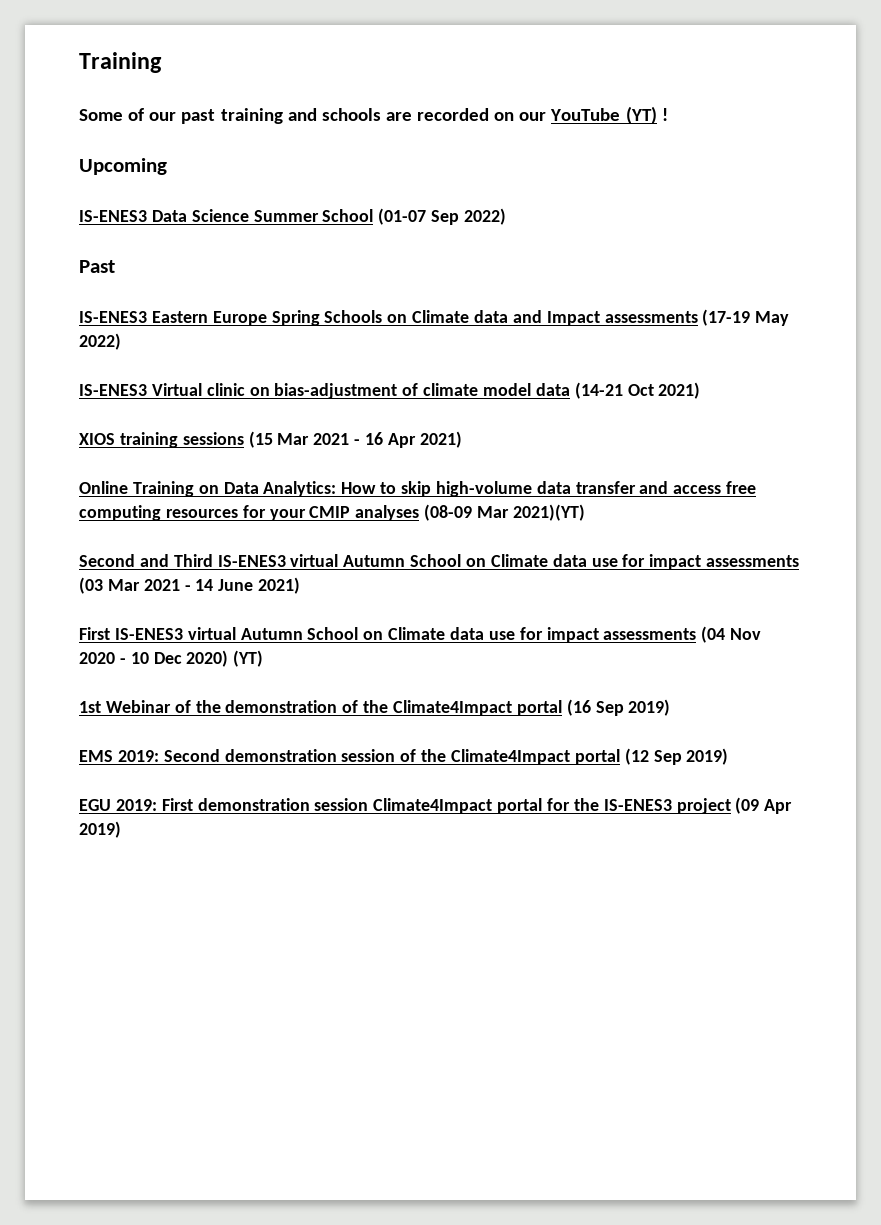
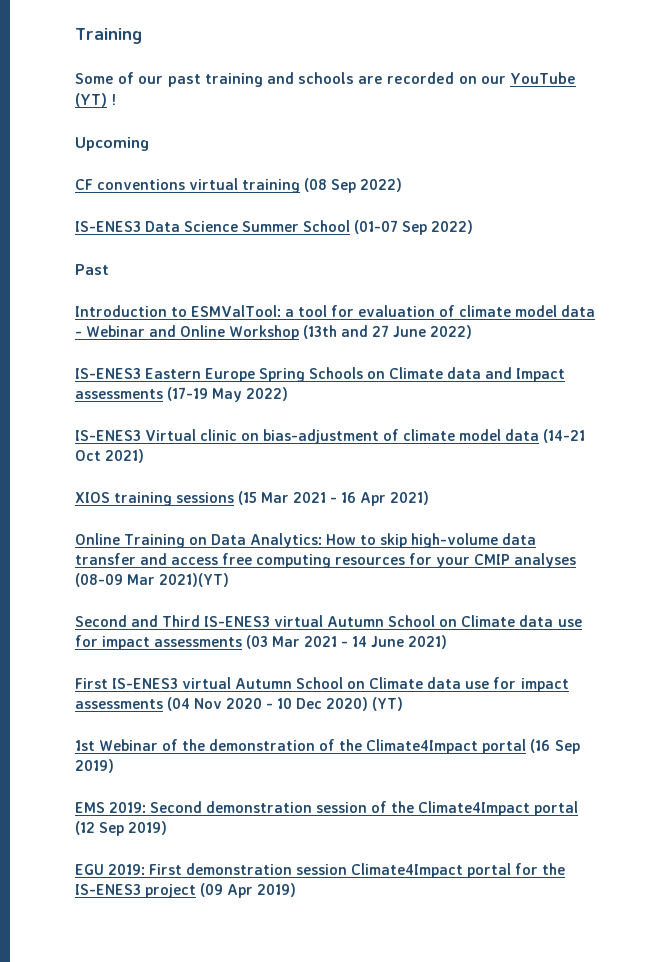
(167, 166) none -> [75,178,403,193] // CF conventions virtual training (08 Sep 2022)
(115, 266) none -> [75,305,596,317] [75,325,473,340] // Introduction to ESMValTool: a tool for evaluation of climate model data - Webinar and Online Workshop (13th and 27 June 2022)

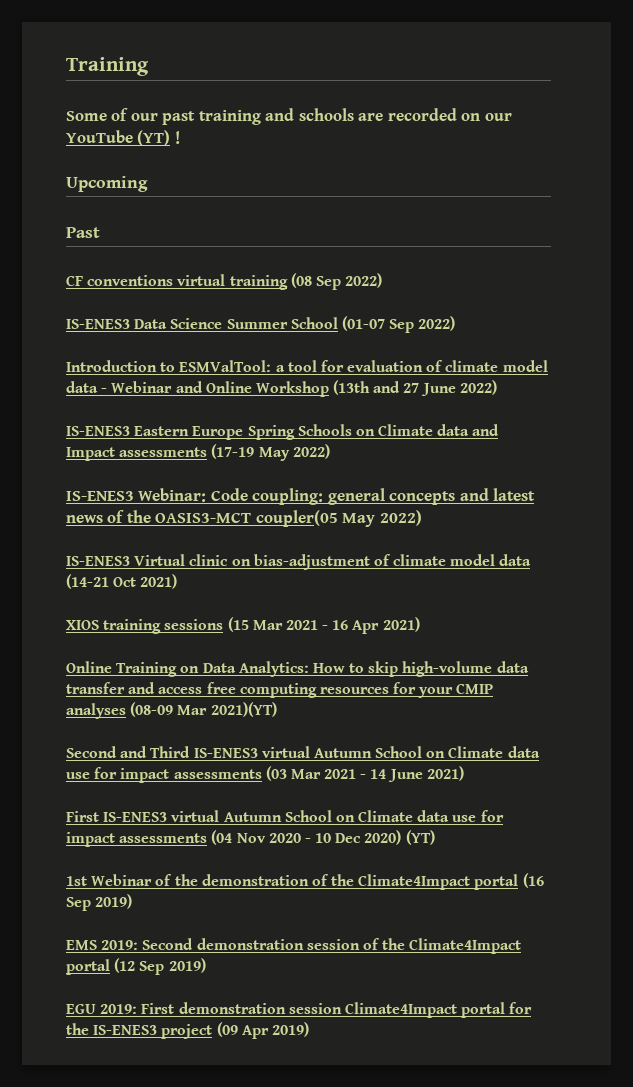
(149, 144) none -> [66,227,100,238] // Past
[75,264,109,275] // Past -> (456, 323) none
(289, 394) none -> [66,488,536,505] [66,510,422,527] // IS-ENES3 Webinar: Code coupling: general concepts and latest news of the OASIS3-MCT coupler(05 May 2022)

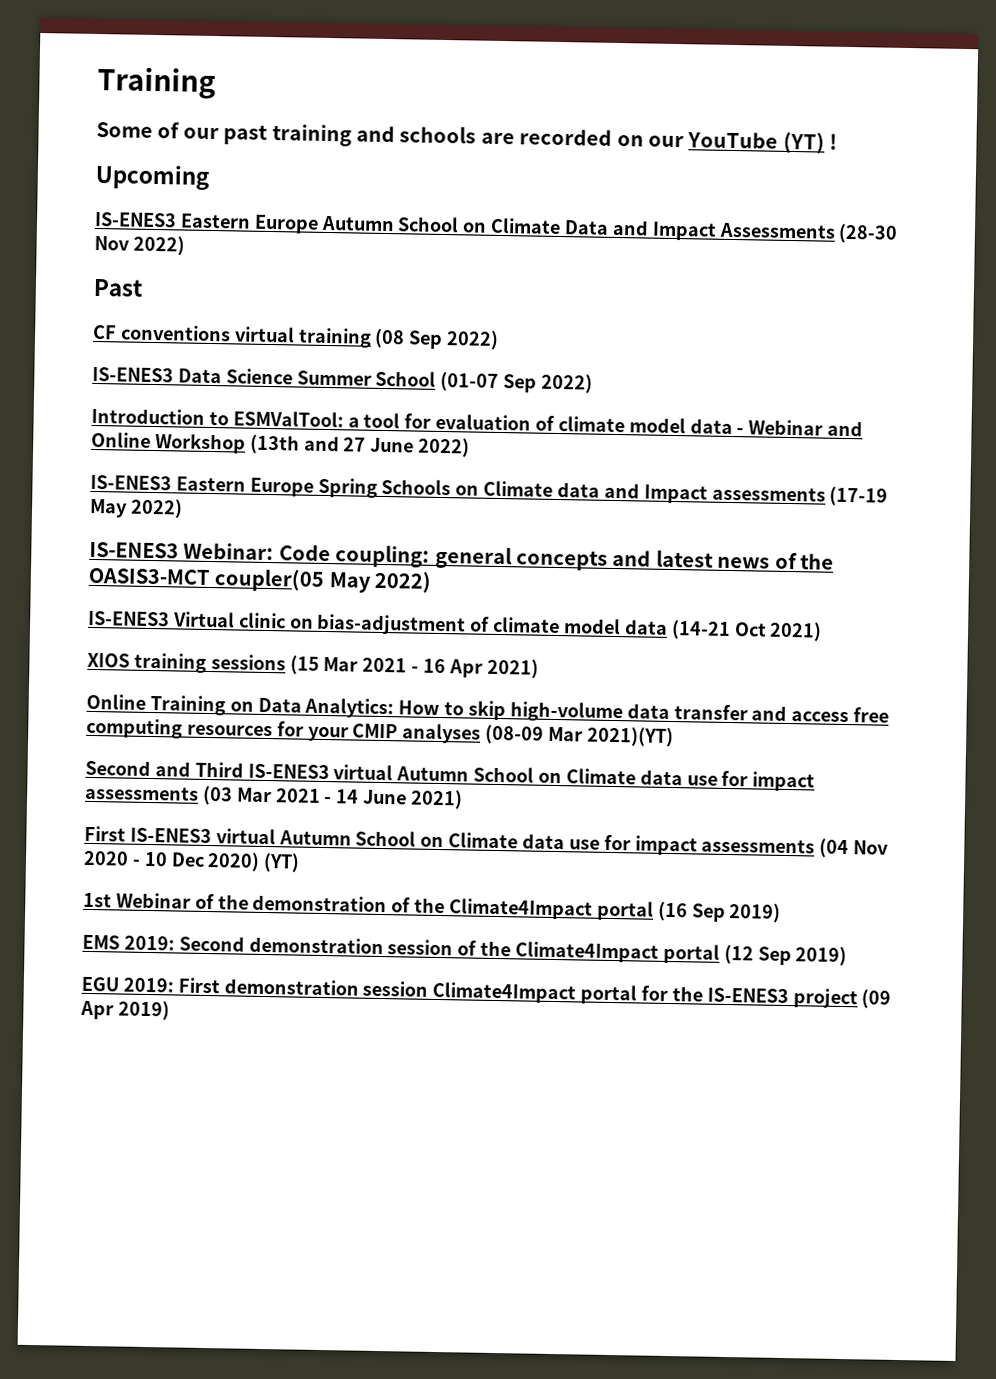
(148, 184) none -> [94,211,899,244] [94,235,185,256] // IS-ENES3 Eastern Europe Autumn School on Climate Data and Impact Assessments (28-30 Nov 2022)

